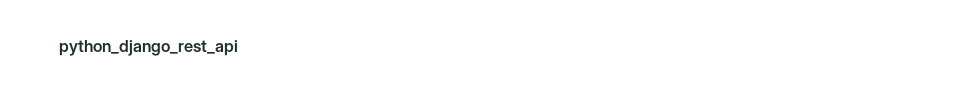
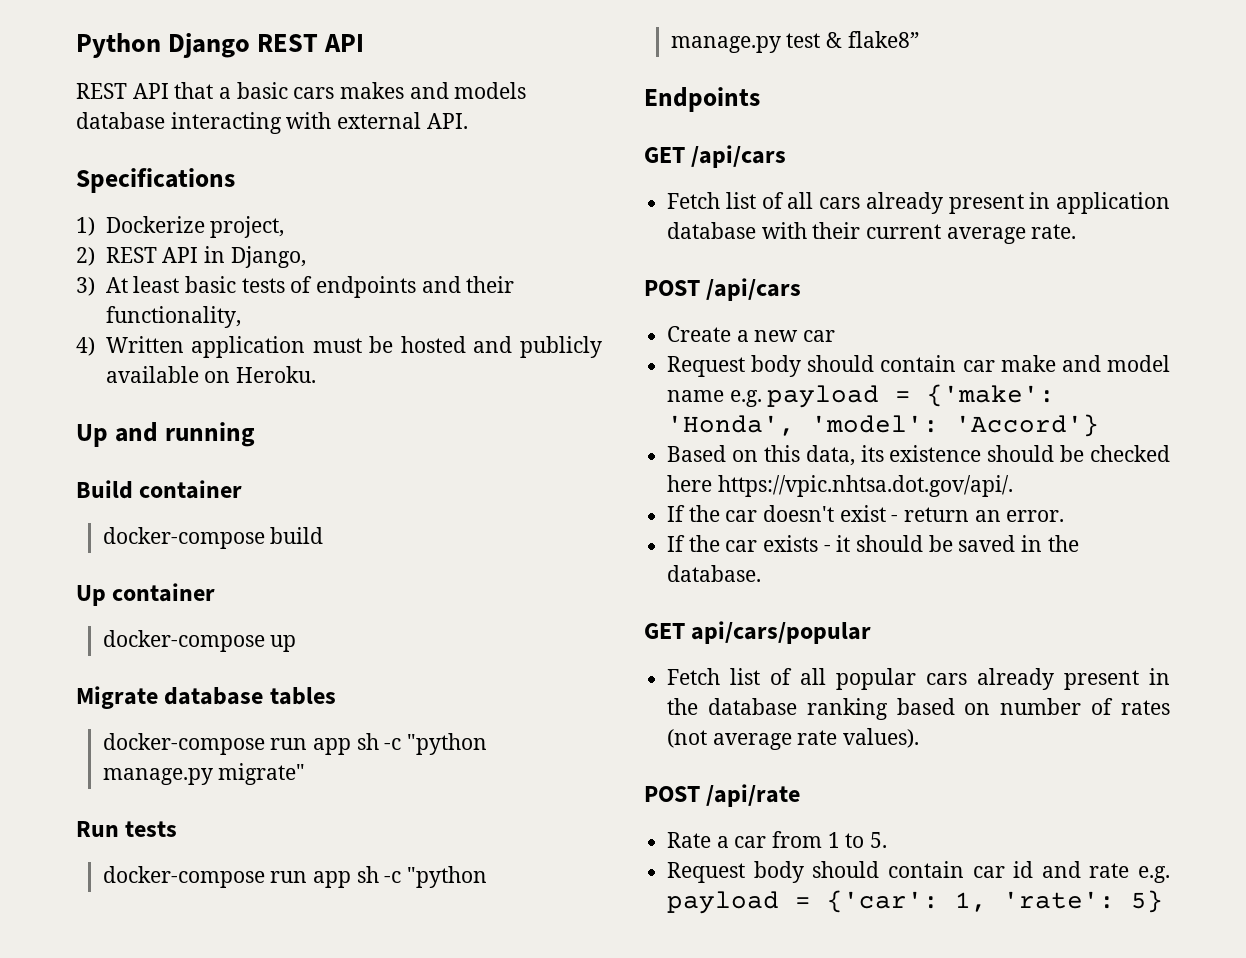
[59,40,238,56] python_django_rest_api -> [76,33,365,58] [76,82,527,99] [76,112,468,134] [76,168,235,193] [76,216,285,238] [76,246,306,268] [76,276,515,298] [105,306,241,328] [76,336,602,358] [105,366,316,383] [76,422,255,447] [76,480,243,499] [102,527,324,549] [76,583,216,606] [102,630,297,652] [76,686,336,709] [102,733,487,755] [102,763,306,785] [76,821,178,837] [102,866,487,888] [670,31,919,53] [644,87,760,112] [644,145,787,168] [667,192,1170,214] [667,222,1077,244] [644,278,802,301] [667,326,836,342] [667,355,1170,377] [667,384,1056,408] [667,414,1100,437] [667,445,1170,466] [667,475,1013,497] [667,505,1065,522] [667,535,1079,552] [667,565,762,582] [644,621,872,644] [667,668,1170,690] [667,698,1170,720] [667,728,920,750] [644,784,801,807] [667,831,888,848] [667,861,1170,883] [667,890,1164,914] Python Django REST API // REST API that a basic cars makes and models database interacting with external API. // Specifications // 1) Dockerize project, // 2) REST API in Django, // 3) At least basic tests of endpoints and their functionality, // 4) Written application must be hosted and publicly available on Heroku. // Up and running // Build container // docker-compose build // Up container // docker-compose up // Migrate database tables // docker-compose run app sh -c "python manage.py migrate" // Run tests // docker-compose run app sh -c "python manage.py test & flake8” // Endpoints // GET /api/cars // Fetch list of all cars already present in application database with their current average rate. // POST /api/cars // Create a new car // Request body should contain car make and model name e.g. payload = {'make': 'Honda', 'model': 'Accord'} // Based on this data, its existence should be checked here https://vpic.nhtsa.dot.gov/api/. // If the car doesn't exist - return an error. // If the car exists - it should be saved in the database. // GET api/cars/popular // Fetch list of all popular cars already present in the database ranking based on number of rates (not average rate values). // POST /api/rate // Rate a car from 1 to 5. // Request body should contain car id and rate e.g. payload = {'car': 1, 'rate': 5}

